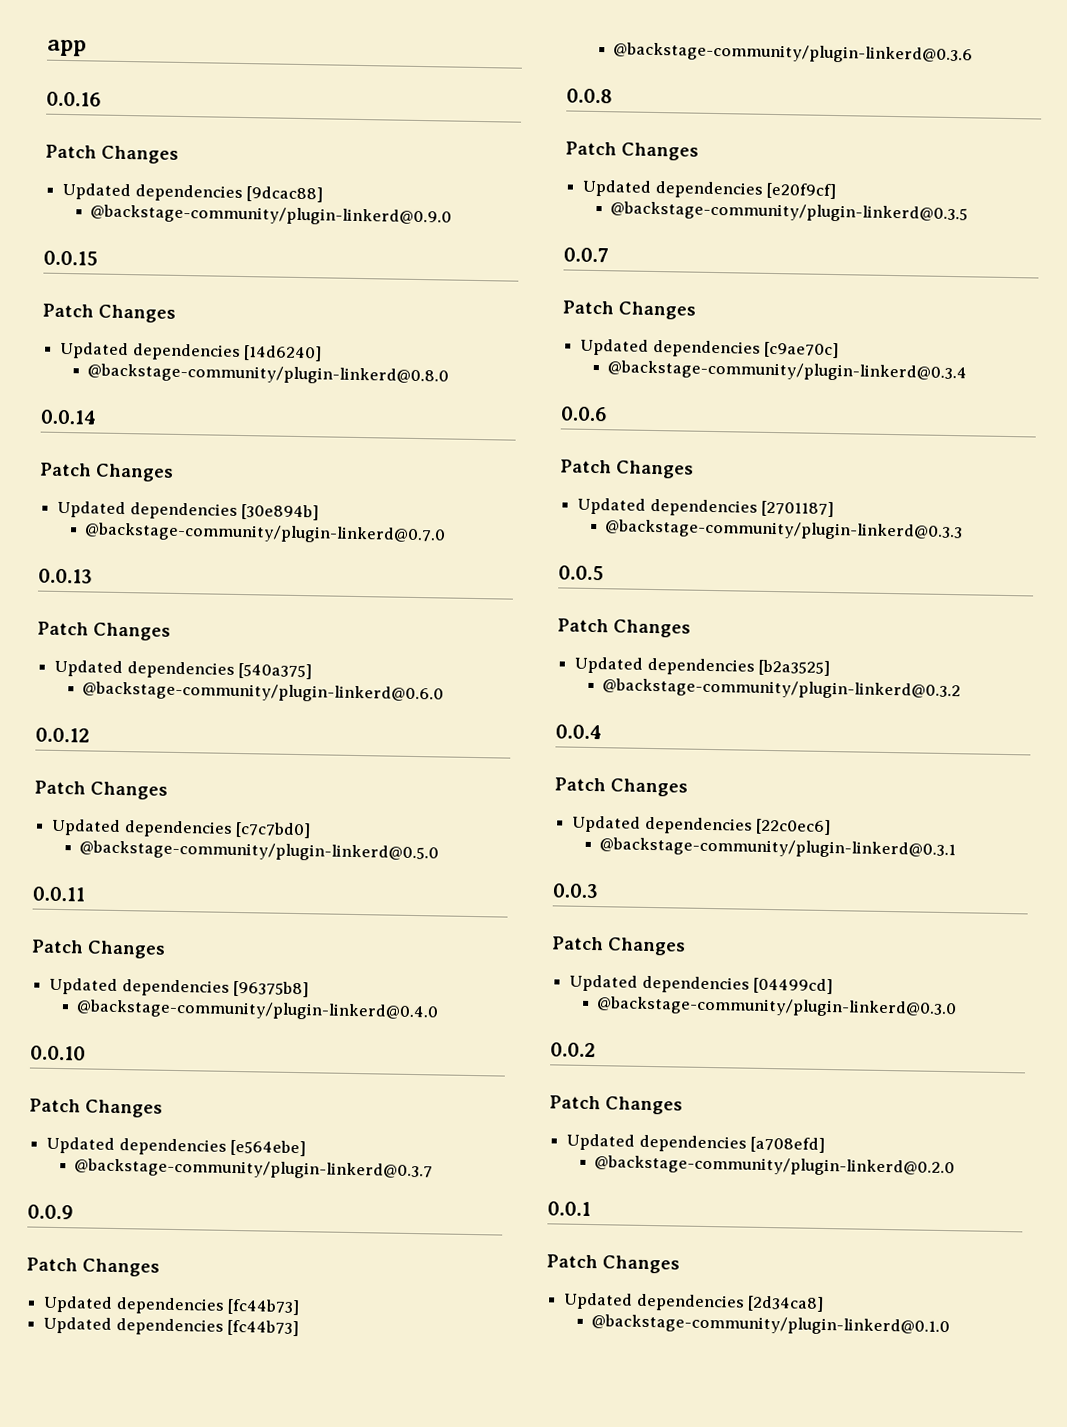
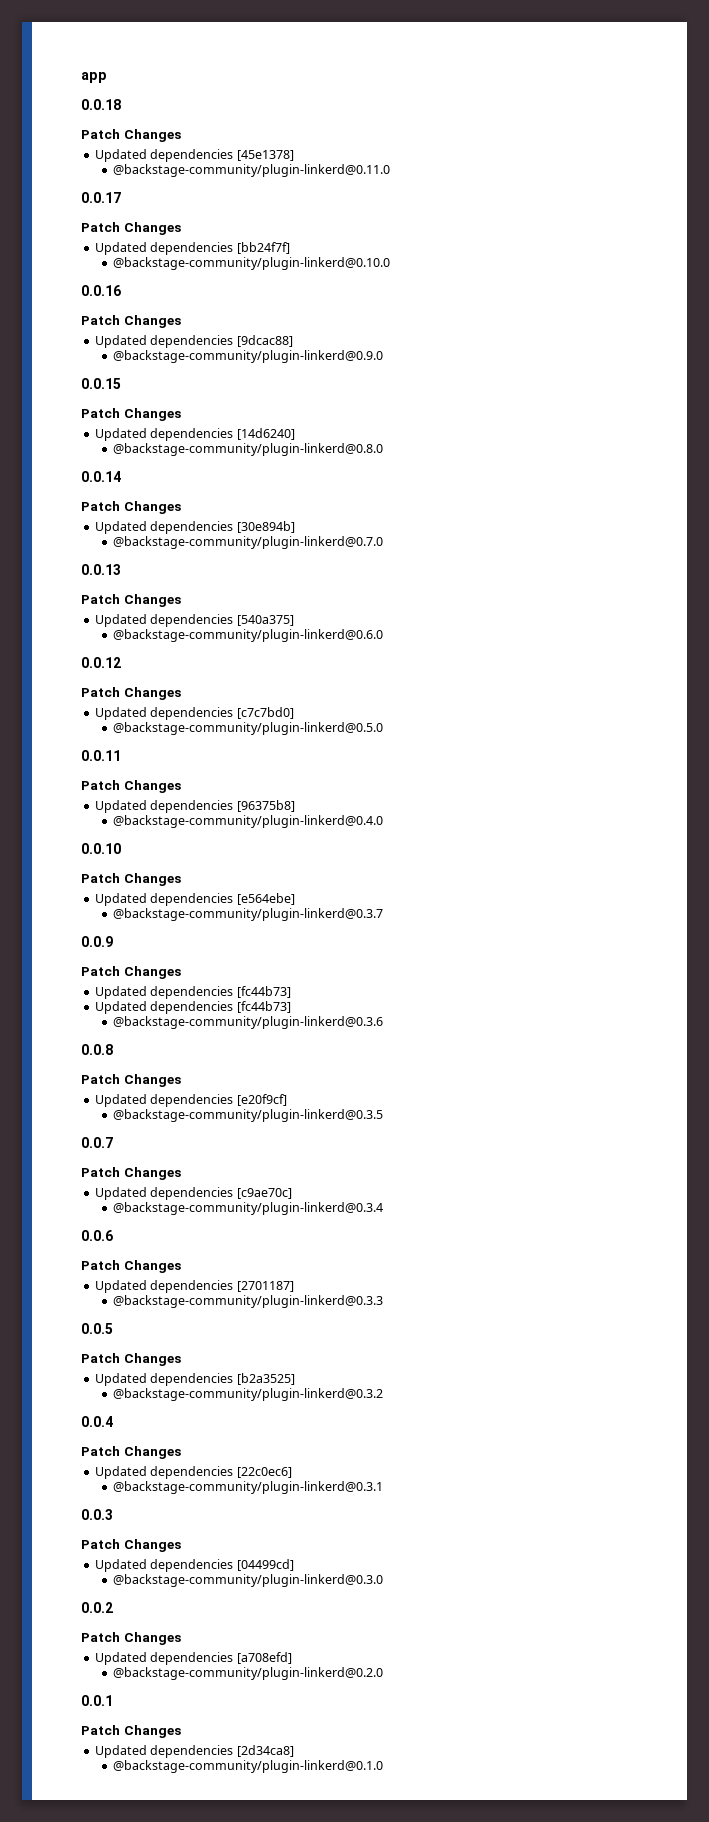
(87, 48) none -> [81,99,121,110] [81,129,181,142] [94,149,294,162] [112,164,390,177] [81,192,121,203] [81,222,181,235] [94,242,290,255] [112,257,390,270] // 0.0.18 // Patch Changes // Updated dependencies [45e1378] // @backstage-community/plugin-linkerd@0.11.0 // 0.0.17 // Patch Changes // Updated dependencies [bb24f7f] // @backstage-community/plugin-linkerd@0.10.0

